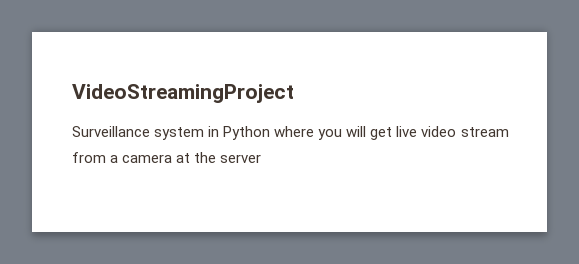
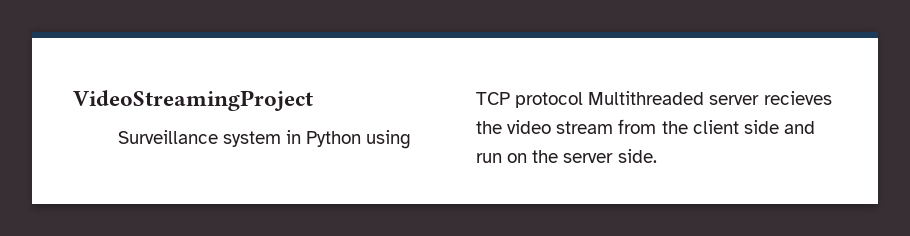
[274,126,509,140] [72,152,191,163] where you will get live video stream from a camera at -> [366,130,412,149] [476,91,832,108] [476,119,815,134] [476,153,528,163] using TCP protocol Multithreaded server recieves the video stream from the client side and run on
(262, 158) none -> [617,149,657,163] side.

